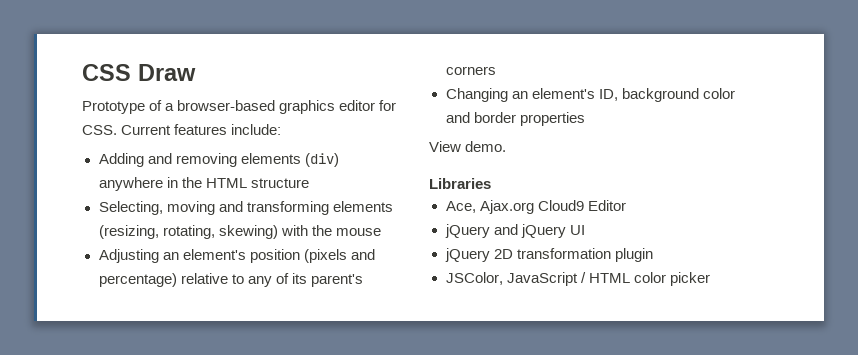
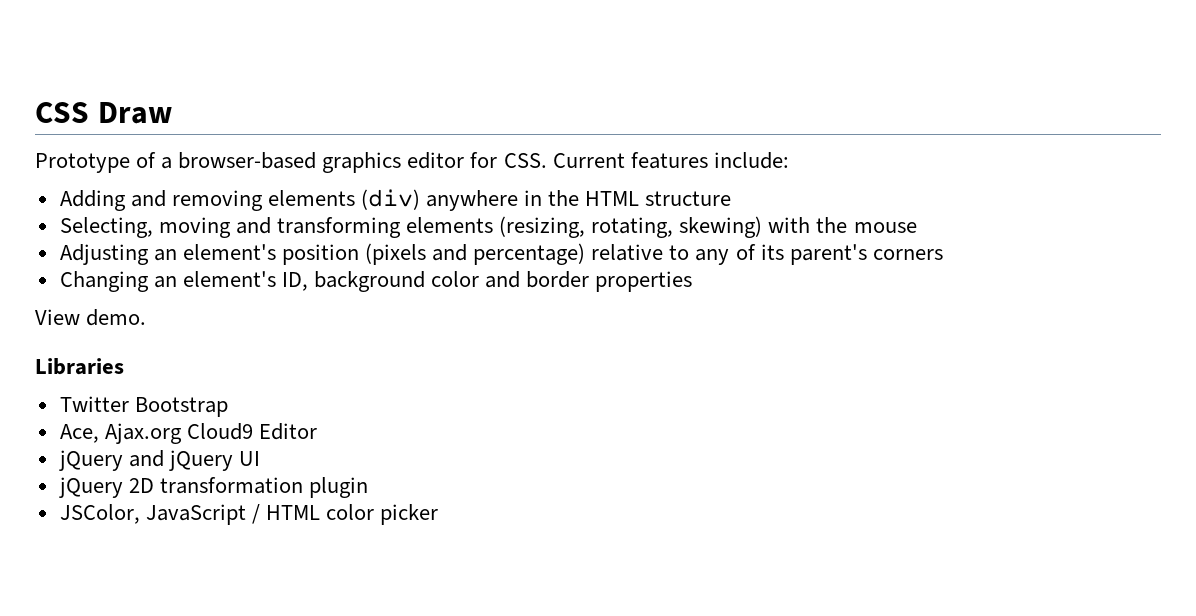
(491, 183) none -> [59,396,228,417] // Twitter Bootstrap

